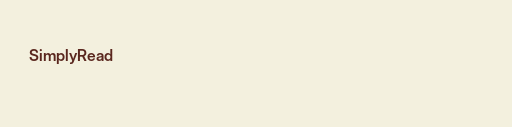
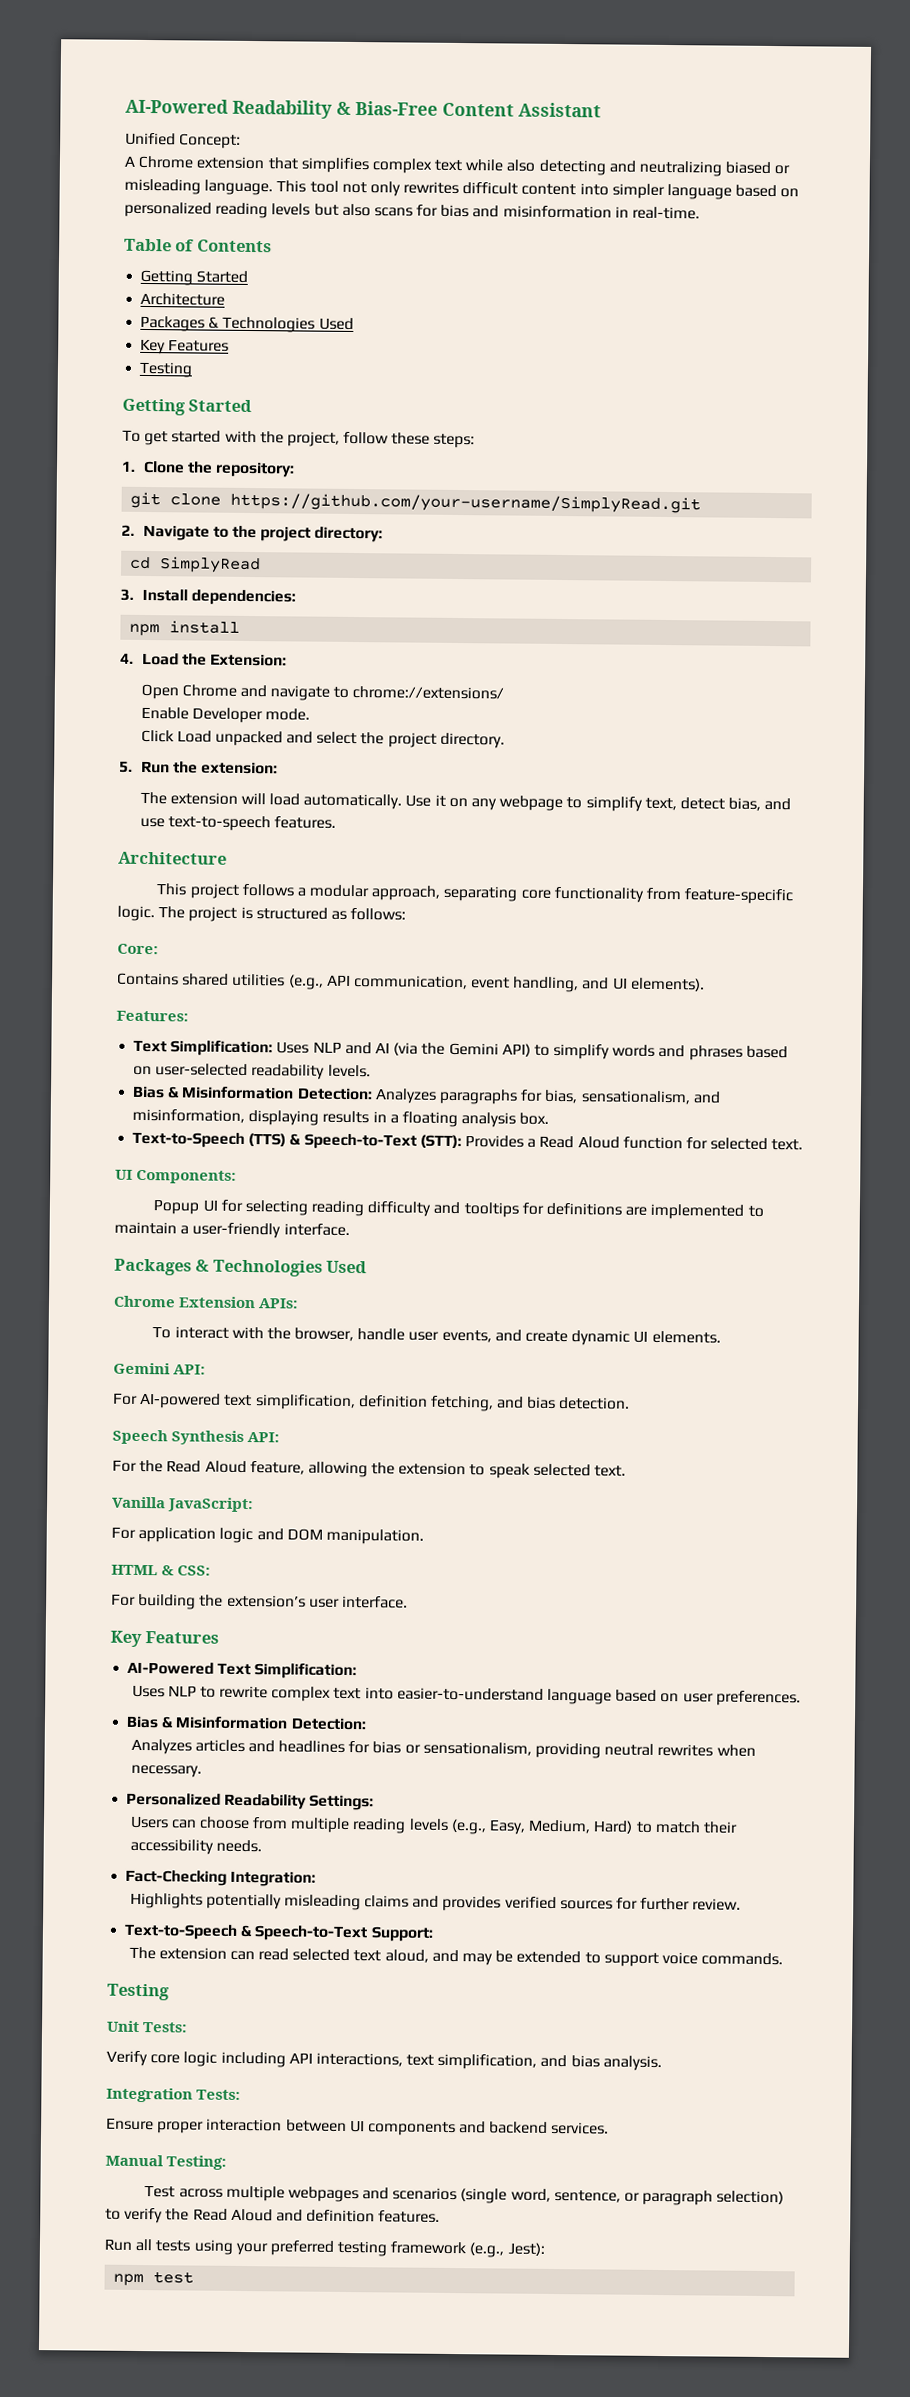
[29,49,113,65] SimplyRead -> [125,98,601,119] [125,132,242,149] [124,155,791,177] [124,178,800,200] [124,201,701,220] [124,238,272,253] [140,269,249,286] [140,292,226,306] [140,315,354,333] [140,338,230,355] [139,361,194,378] [122,398,253,416] [122,429,476,449] [121,460,295,478] [130,491,702,514] [121,524,384,543] [130,556,262,574] [120,588,296,606] [129,620,241,637] [120,652,287,667] [140,683,505,701] [140,706,310,724] [140,729,505,749] [119,760,278,775] [139,791,792,812] [139,815,336,832] [118,851,227,865] [156,883,794,905] [117,905,407,922] [117,943,159,955] [117,972,705,993] [116,1010,189,1022] [133,1039,788,1061] [133,1063,371,1080] [132,1085,721,1105] [132,1108,550,1128] [132,1131,804,1151] [115,1169,238,1184] [153,1199,764,1220] [114,1221,350,1239] [114,1258,368,1277] [113,1295,300,1309] [152,1326,721,1346] [113,1362,207,1375] [113,1392,631,1412] [112,1429,281,1445] [112,1459,627,1479] [112,1496,255,1513] [111,1526,424,1545] [111,1564,212,1576] [111,1593,408,1610] [110,1630,220,1648] [127,1661,358,1680] [131,1684,801,1707] [126,1715,367,1731] [130,1738,756,1759] [130,1764,202,1778] [126,1792,375,1811] [129,1815,738,1835] [129,1838,262,1855] [125,1869,317,1887] [129,1892,742,1912] [124,1923,434,1942] [128,1946,784,1967] [107,1983,170,2001] [106,2020,189,2033] [106,2050,662,2072] [106,2087,242,2103] [106,2117,610,2137] [105,2154,228,2170] [144,2185,785,2206] [105,2207,441,2224] [104,2238,545,2258] [113,2271,195,2287] AI-Powered Readability & Bias-Free Content Assistant // Unified Concept: // A Chrome extension that simplifies complex text while also detecting and neutralizing biased or misleading language. This tool not only rewrites difficult content into simpler language based on personalized reading levels but also scans for bias and misinformation in real-time. // Table of Contents // Getting Started // Architecture // Packages & Technologies Used // Key Features // Testing // Getting Started // To get started with the project, follow these steps: // 1. Clone the repository: // git clone https://github.com/your-username/SimplyRead.git // 2. Navigate to the project directory: // cd SimplyRead // 3. Install dependencies: // npm install // 4. Load the Extension: // Open Chrome and navigate to chrome://extensions/ // Enable Developer mode. // Click Load unpacked and select the project directory. // 5. Run the extension: // The extension will load automatically. Use it on any webpage to simplify text, detect bias, and use text-to-speech features. // Architecture // This project follows a modular approach, separating core functionality from feature-specific logic. The project is structured as follows: // Core: // Contains shared utilities (e.g., API communication, event handling, and UI elements). // Features: // Text Simplification: Uses NLP and AI (via the Gemini API) to simplify words and phrases based on user-selected readability levels. // Bias & Misinformation Detection: Analyzes paragraphs for bias, sensationalism, and misinformation, displaying results in a floating analysis box. // Text-to-Speech (TTS) & Speech-to-Text (STT): Provides a Read Aloud function for selected text. // UI Components: // Popup UI for selecting reading difficulty and tooltips for definitions are implemented to maintain a user-friendly interface. // Packages & Technologies Used // Chrome Extension APIs: // To interact with the browser, handle user events, and create dynamic UI elements. // Gemini API: // For AI-powered text simplification, definition fetching, and bias detection. // Speech Synthesis API: // For the Read Aloud feature, allowing the extension to speak selected text. // Vanilla JavaScript: // For application logic and DOM manipulation. // HTML & CSS: // For building the extension’s user interface. // Key Features // AI-Powered Text Simplification: // Uses NLP to rewrite complex text into easier-to-understand language based on user preferences. // Bias & Misinformation Detection: // Analyzes articles and headlines for bias or sensationalism, providing neutral rewrites when necessary. // Personalized Readability Settings: // Users can choose from multiple reading levels (e.g., Easy, Medium, Hard) to match their accessibility needs. // Fact-Checking Integration: // Highlights potentially misleading claims and provides verified sources for further review. // Text-to-Speech & Speech-to-Text Support: // The extension can read selected text aloud, and may be extended to support voice commands. // Testing // Unit Tests: // Verify core logic including API interactions, text simplification, and bias analysis. // Integration Tests: // Ensure proper interaction between UI components and backend services. // Manual Testing: // Test across multiple webpages and scenarios (single word, sentence, or paragraph selection) to verify the Read Aloud and definition features. // Run all tests using your preferred testing framework (e.g., Jest): // npm test

